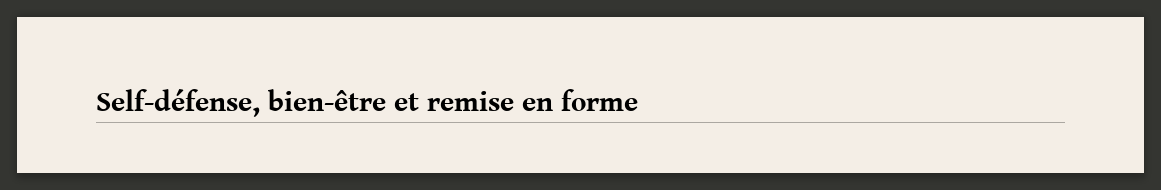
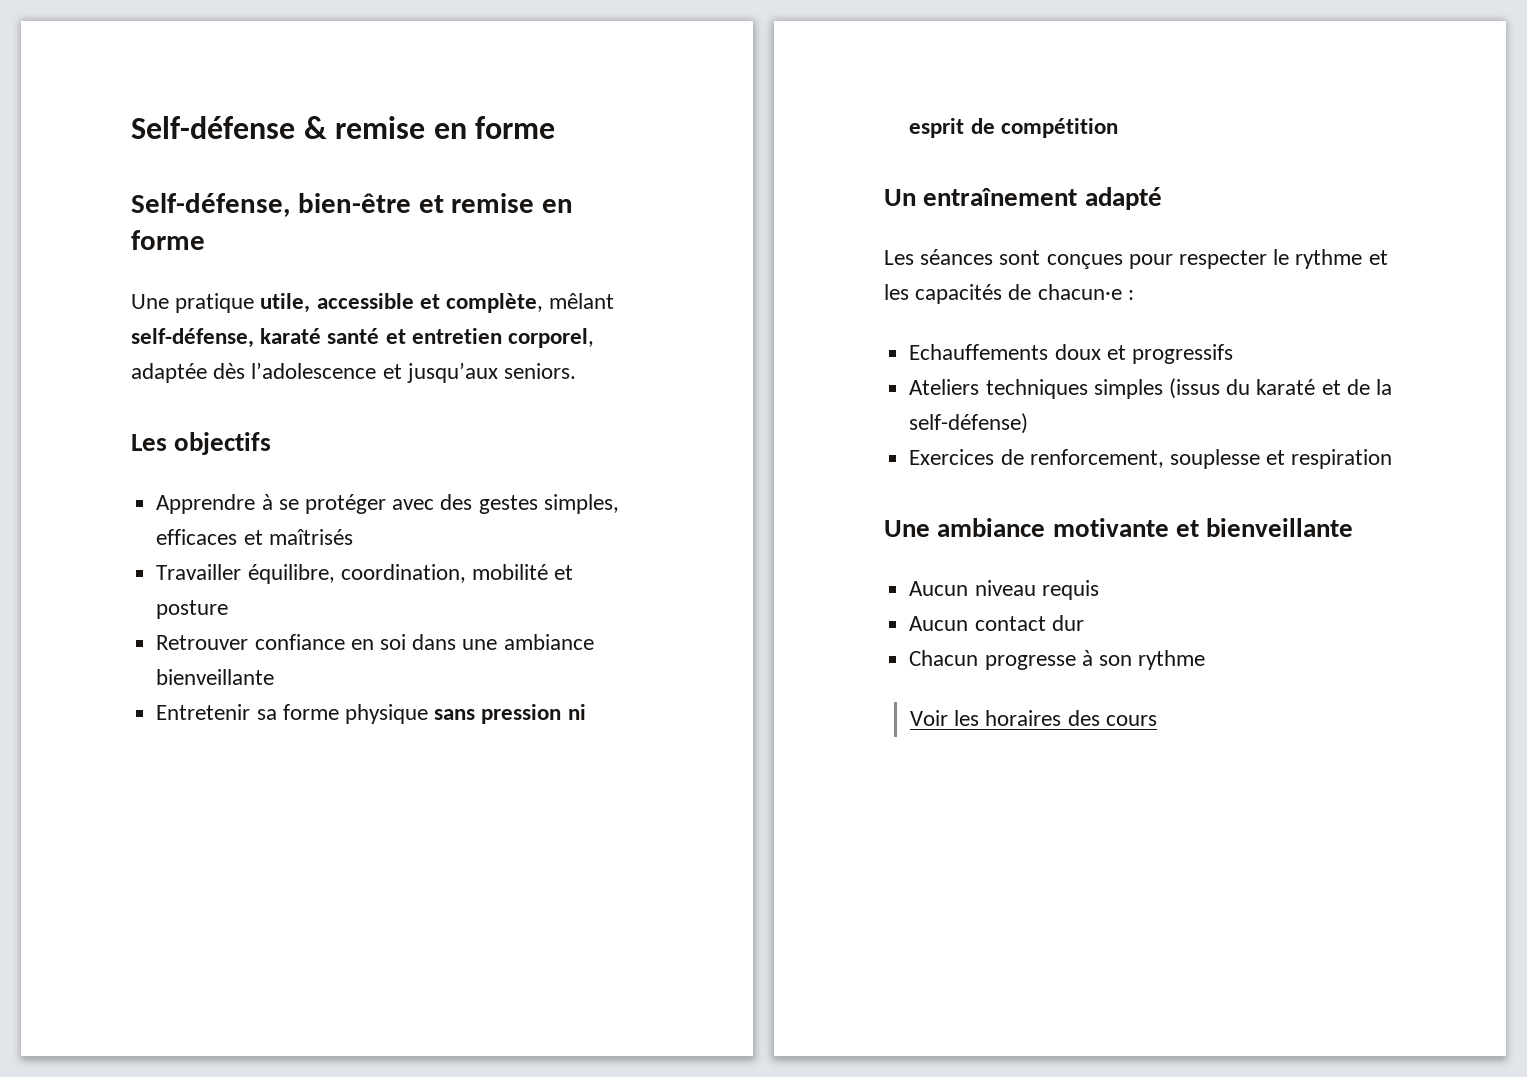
(96, 103) none -> [131,116,556,139] Self-défense & remise en forme //
(638, 100) none -> [131,293,615,313] [131,328,595,348] [131,362,577,383] [131,432,272,455] [156,494,619,514] [156,529,353,545] [156,564,574,584] [156,600,229,619] [156,634,594,650] [156,669,275,685] [156,704,586,724] [909,118,1118,138] [884,187,1162,210] [884,249,1388,269] [884,284,1134,304] [909,344,1233,364] [909,378,1392,399] [909,413,1029,434] [909,449,1393,469] [884,518,1354,537] [909,580,1099,600] [909,615,1084,631] [909,650,1206,670] [909,710,1157,726] // Une pratique utile, accessible et complète, mêlant self-défense, karaté santé et entretien corporel, adaptée dès l’adolescence et jusqu’aux seniors. // Les objectifs // Apprendre à se protéger avec des gestes simples, efficaces et maîtrisés // Travailler équilibre, coordination, mobilité et posture // Retrouver confiance en soi dans une ambiance bienveillante // Entretenir sa forme physique sans pression ni esprit de compétition // Un entraînement adapté // Les séances sont conçues pour respecter le rythme et les capacités de chacun·e : // Echauffements doux et progressifs // Ateliers techniques simples (issus du karaté et de la self-défense) // Exercices de renforcement, souplesse et respiration // Une ambiance motivante et bienveillante // Aucun niveau requis // Aucun contact dur // Chacun progresse à son rythme // Voir les horaires des cours

